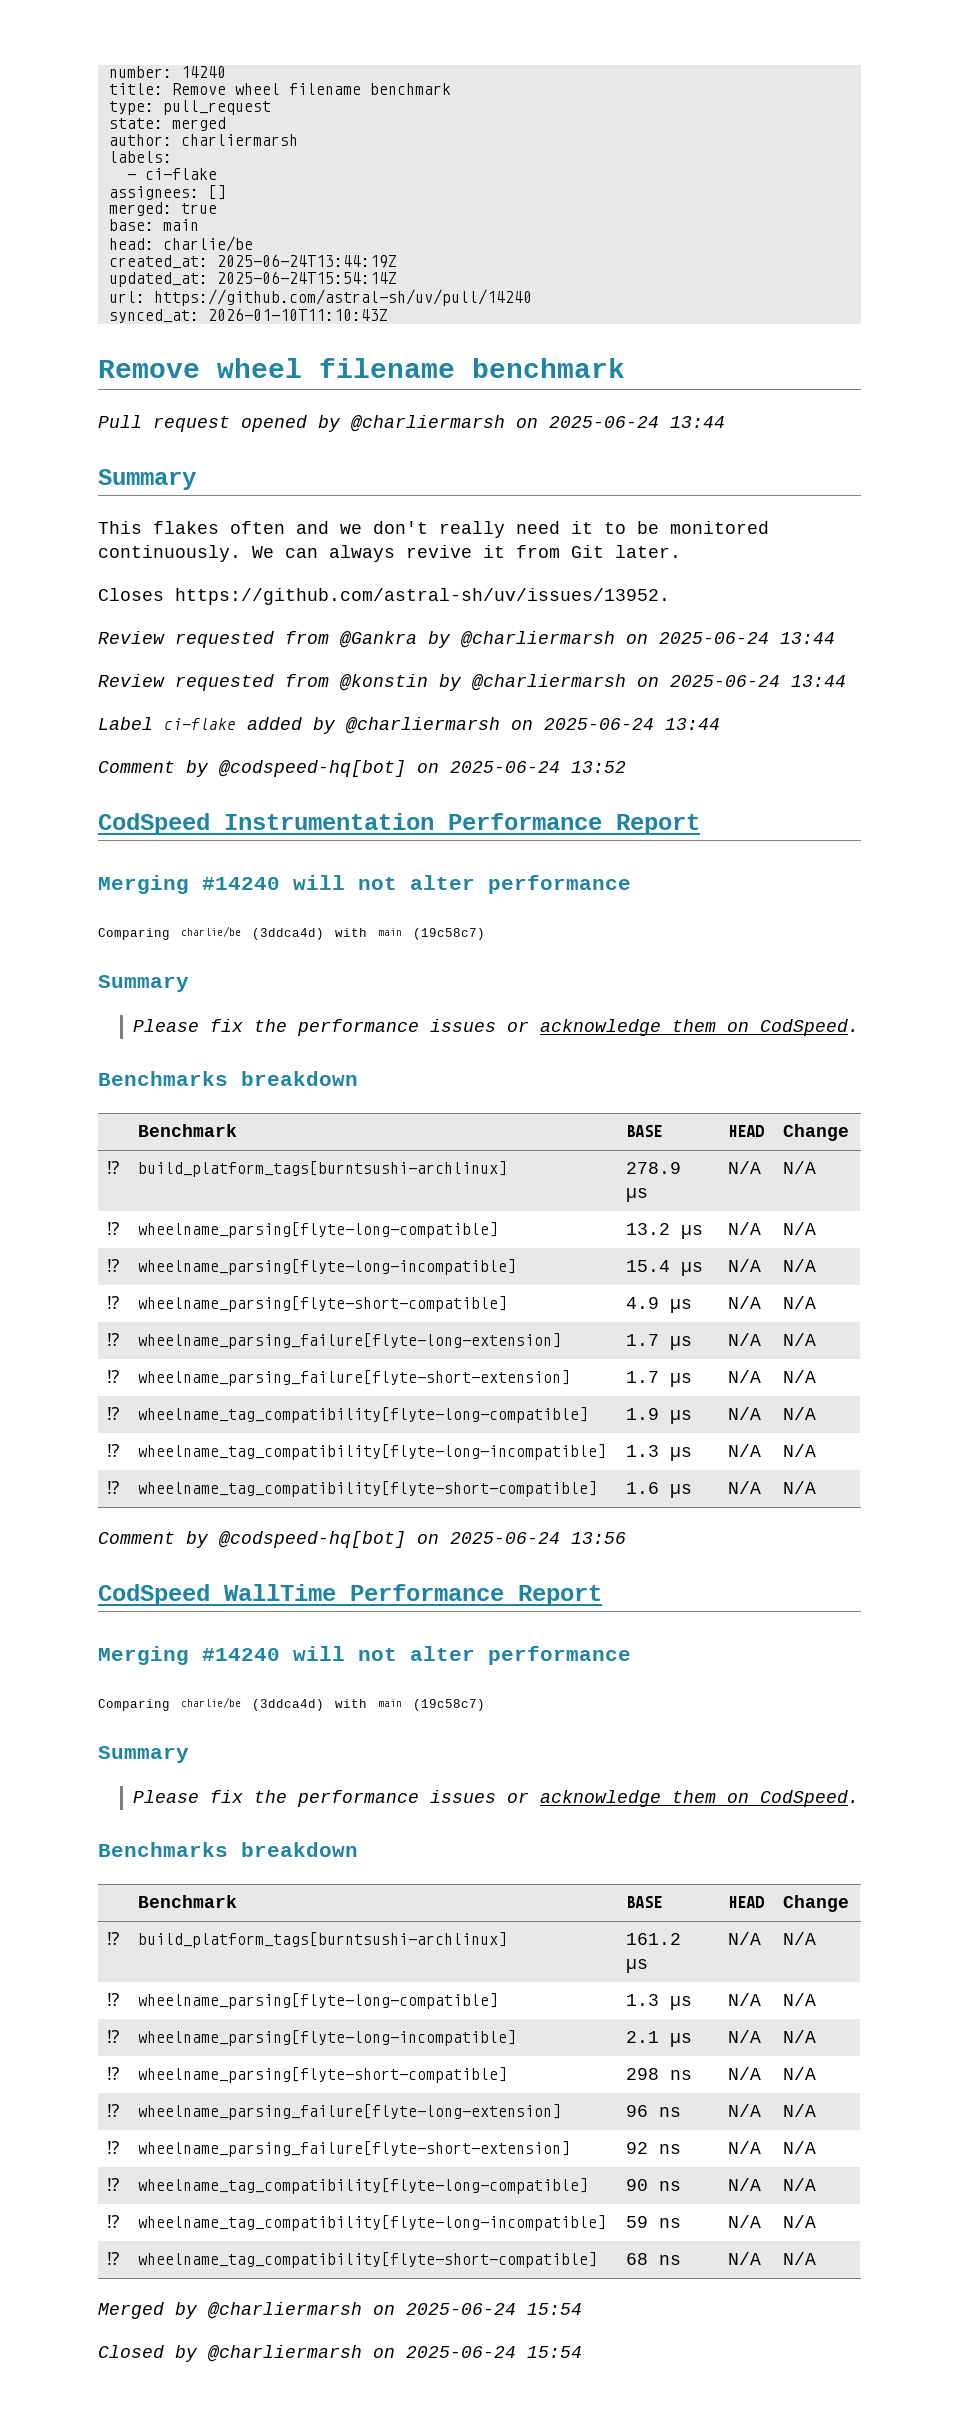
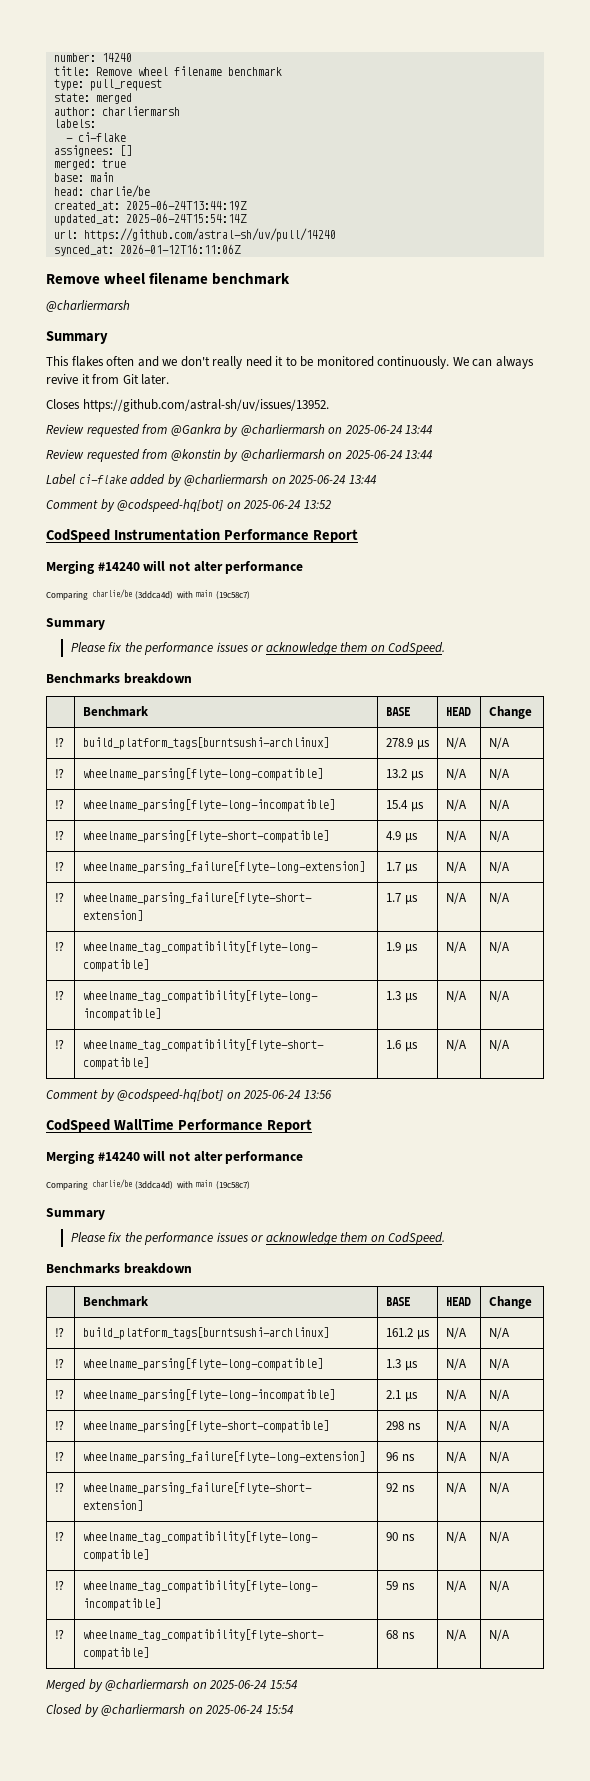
[207,308,388,321] [98,358,625,378] [98,415,725,432] 2026-01-10T11:10:43Z // Remove wheel filename benchmark // Pull request opened by @charliermarsh on 2025-06-24 13:44 -> [119,244,241,254] [46,272,291,285] [46,300,130,312] 2026-01-12T16:11:06Z // Remove wheel filename benchmark // @charliermarsh

